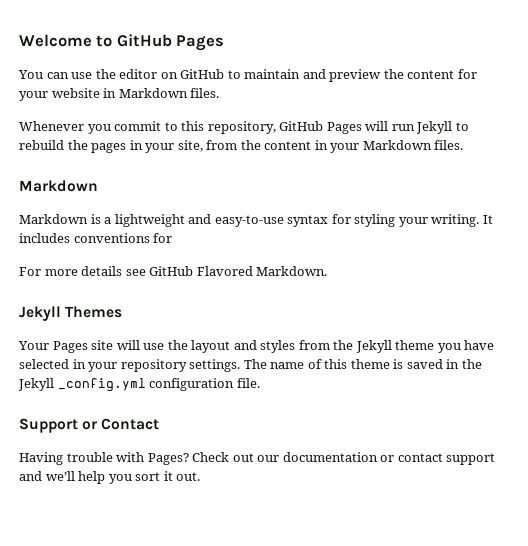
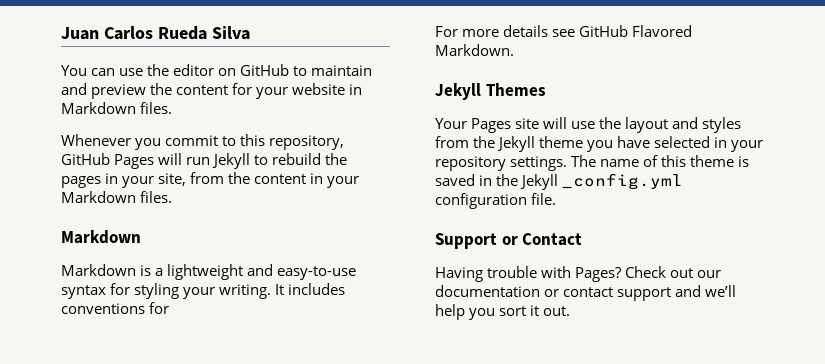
[19,34,225,51] Welcome to GitHub Pages -> [61,26,250,40] Juan Carlos Rueda Silva

